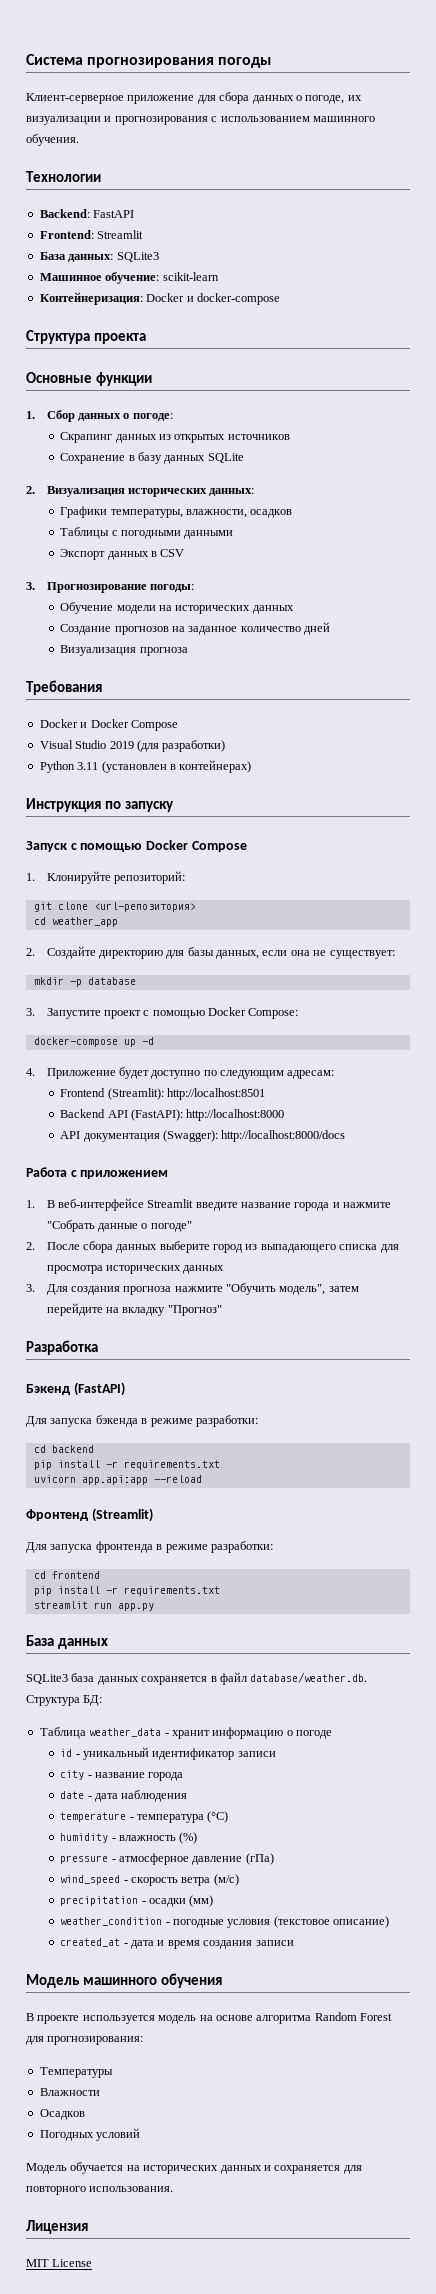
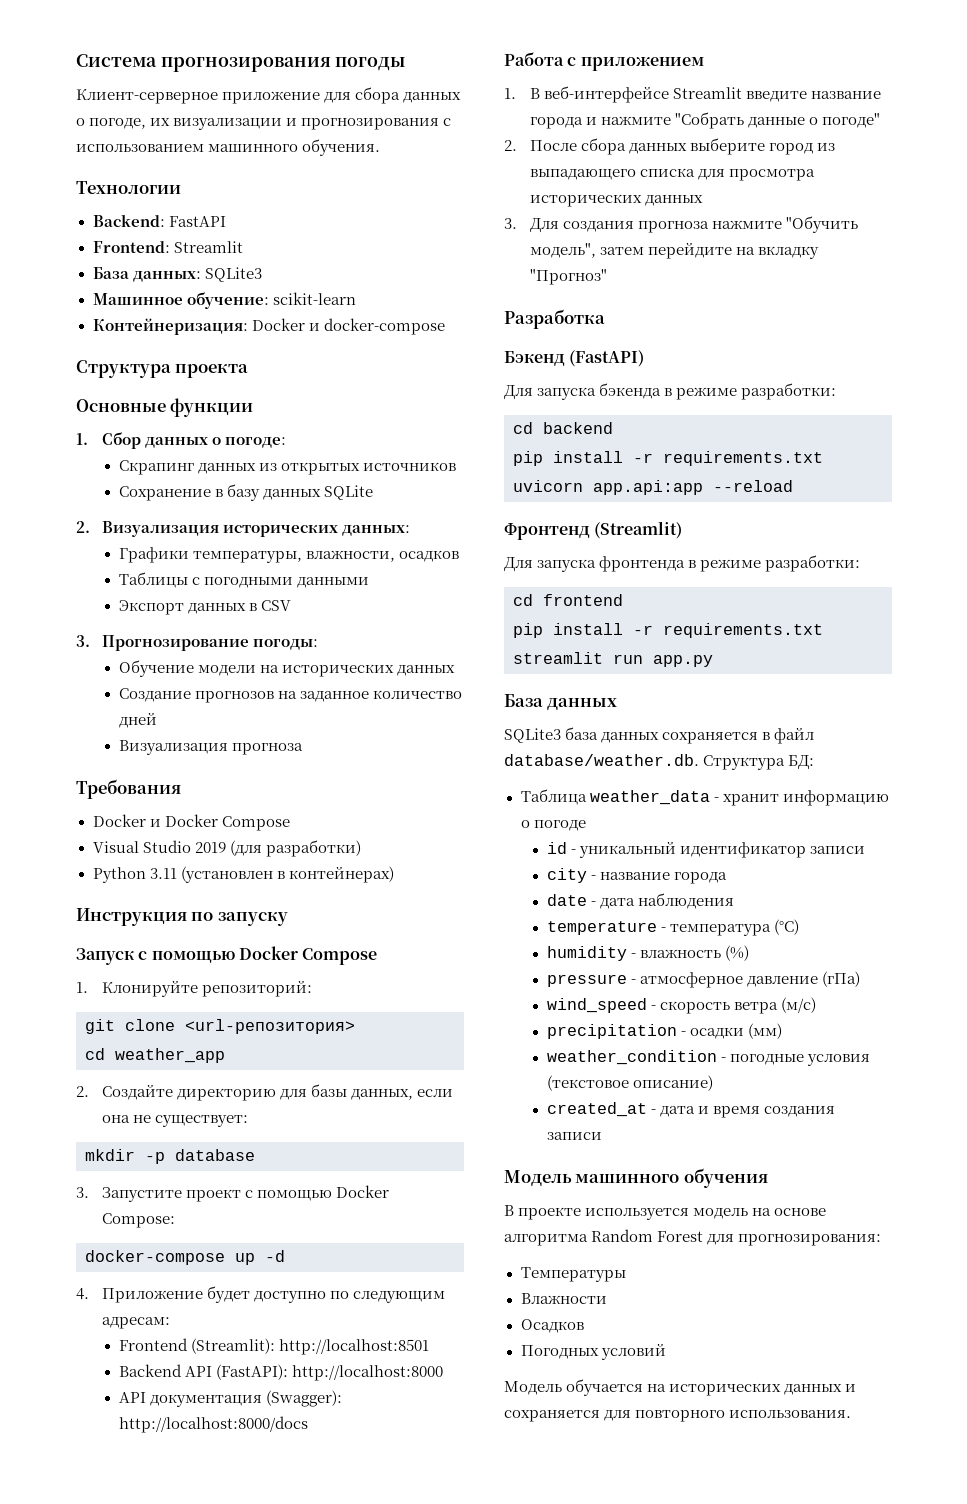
[26,2220,88,2234] [26,2259,93,2267] // Лицензия // MIT License -> (852, 1414) none

